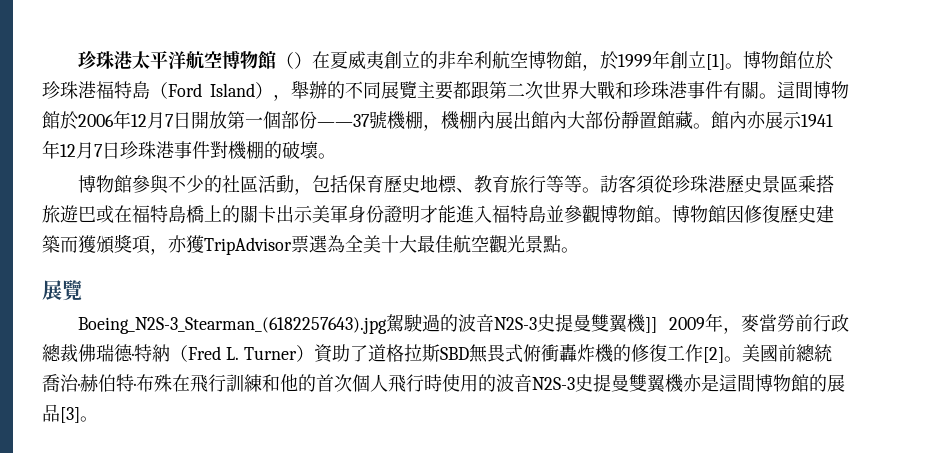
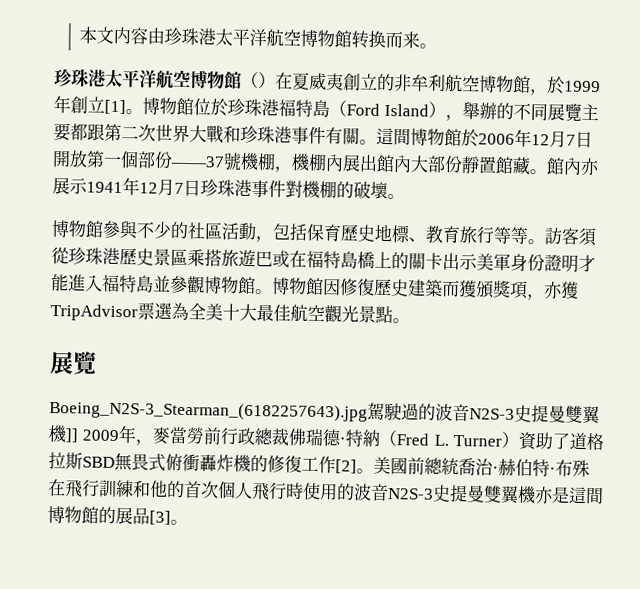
(78, 60) none -> [79,26,438,49] 本文内容由珍珠港太平洋航空博物館转换而来。 //

